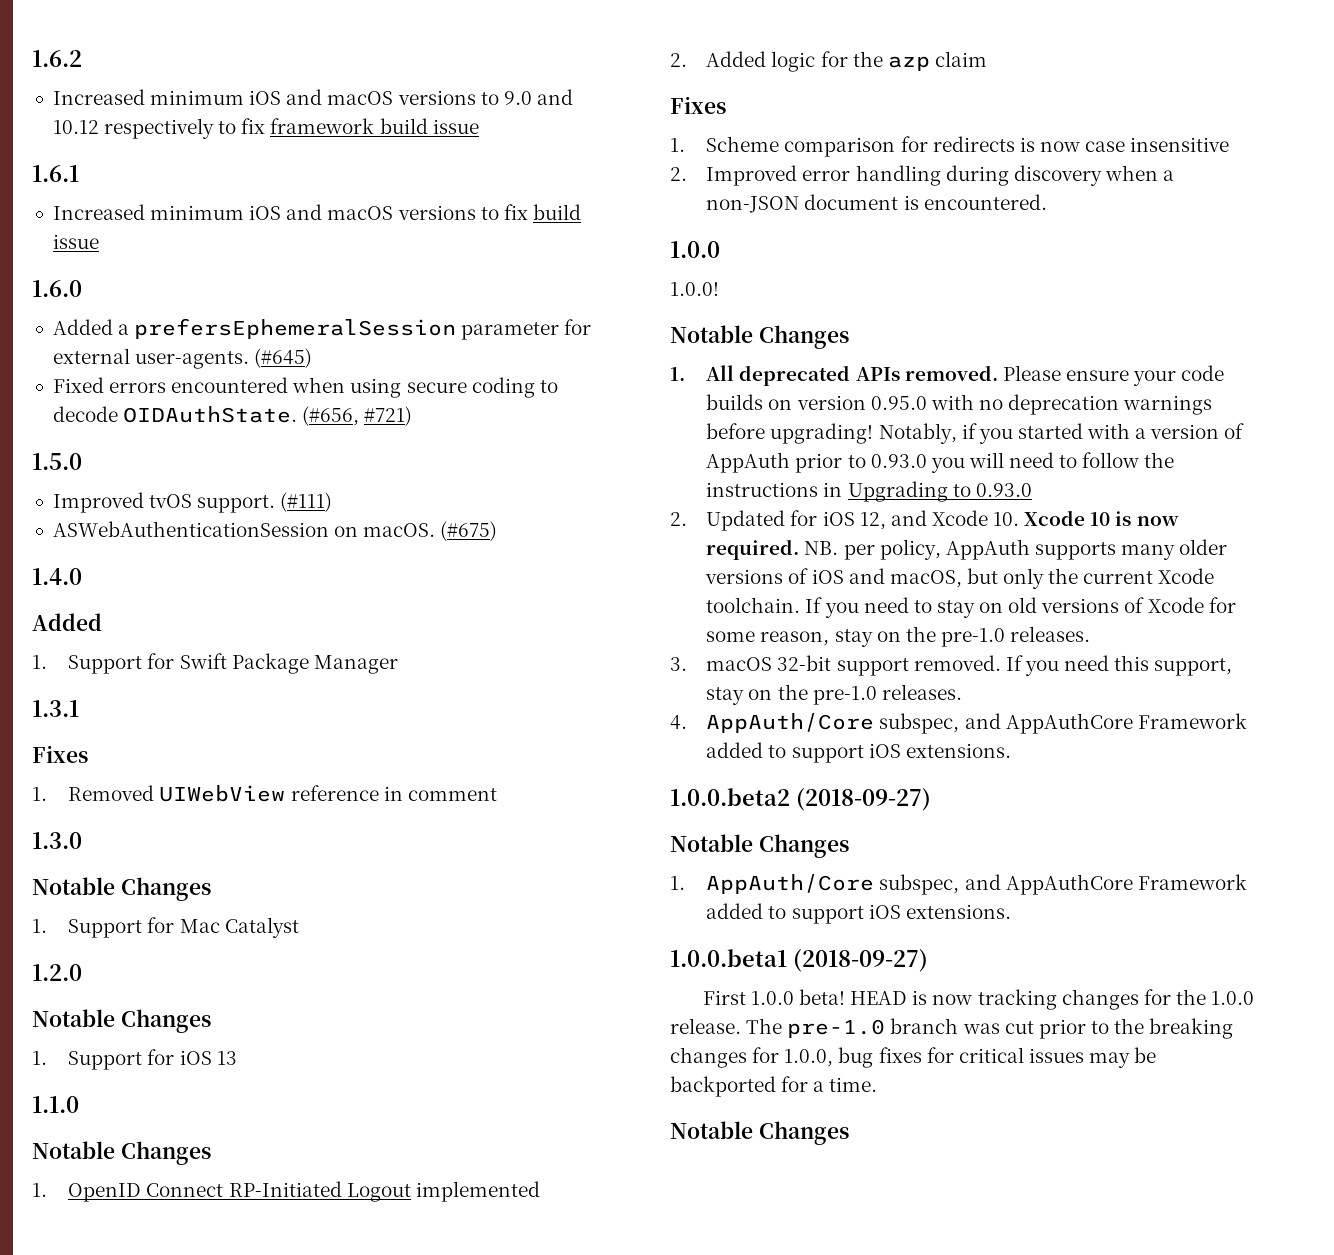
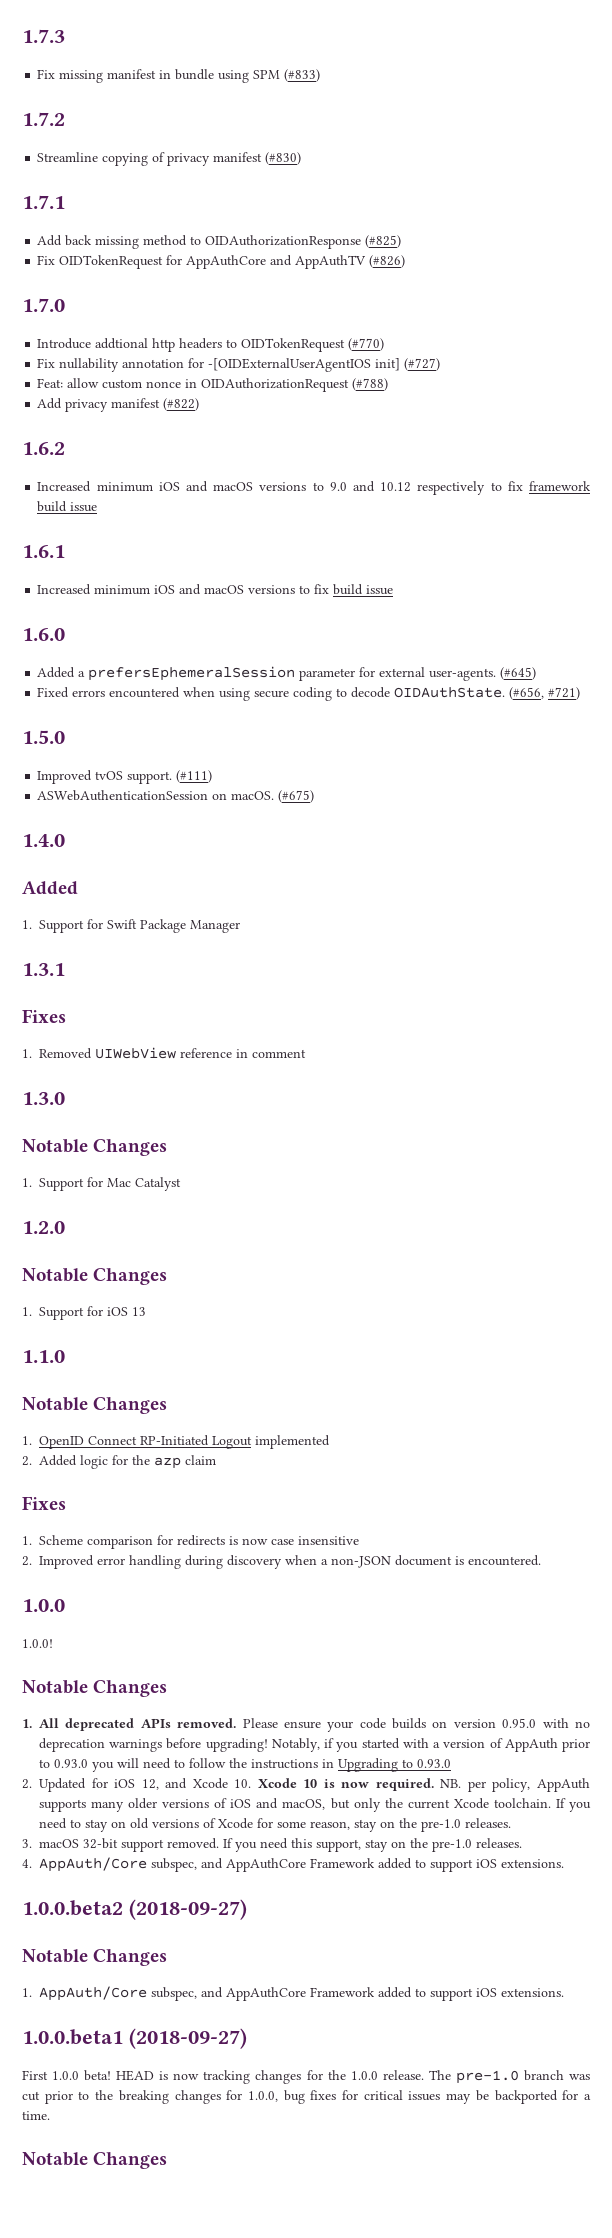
(32, 58) none -> [22,29,65,43] [37,69,321,83] [22,112,65,126] [37,152,302,166] [22,195,65,209] [37,235,402,249] [37,255,406,269] [22,298,65,312] [37,338,385,352] [37,358,441,372] [37,378,389,392] [37,398,200,412] 1.7.3 // Fix missing manifest in bundle using SPM (#833) // 1.7.2 // Streamline copying of privacy manifest (#830) // 1.7.1 // Add back missing method to OIDAuthorizationResponse (#825) // Fix OIDTokenRequest for AppAuthCore and AppAuthTV (#826) // 1.7.0 // Introduce addtional http headers to OIDTokenRequest (#770) // Fix nullability annotation for -[OIDExternalUserAgentIOS init] (#727) // Feat: allow custom nonce in OIDAuthorizationRequest (#788) // Add privacy manifest (#822) //

